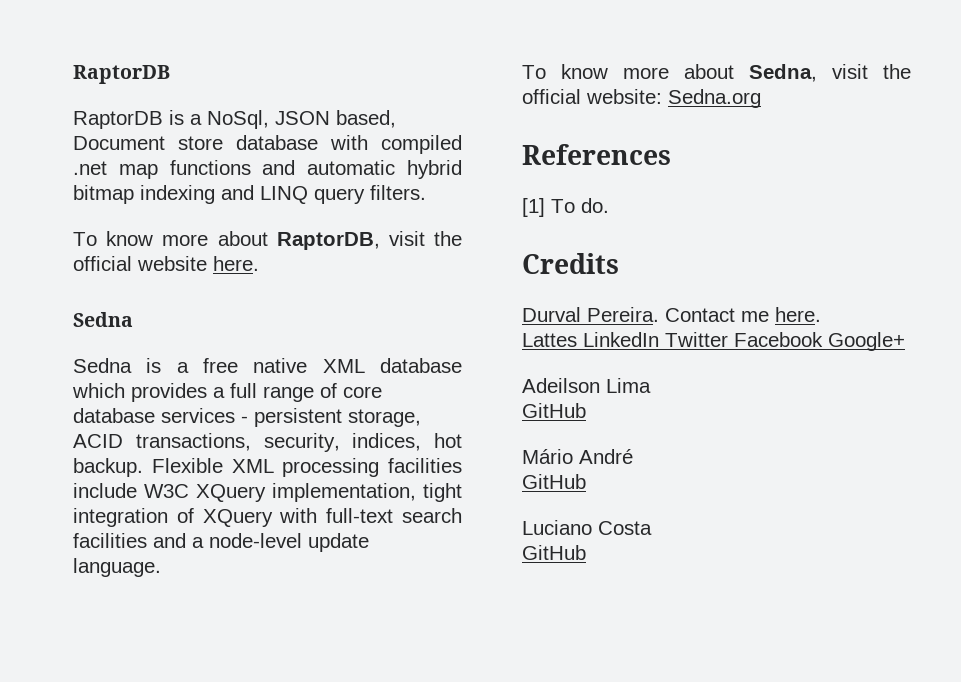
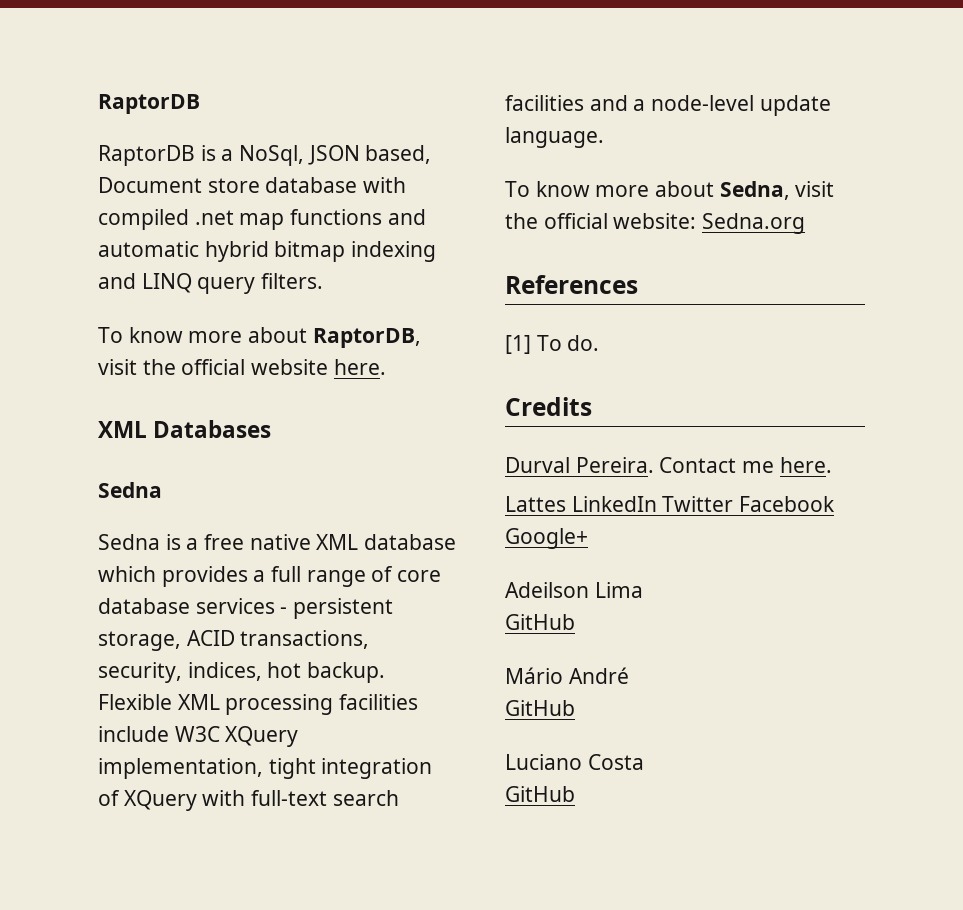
(259, 263) none -> [98,420,272,438] // XML Databases

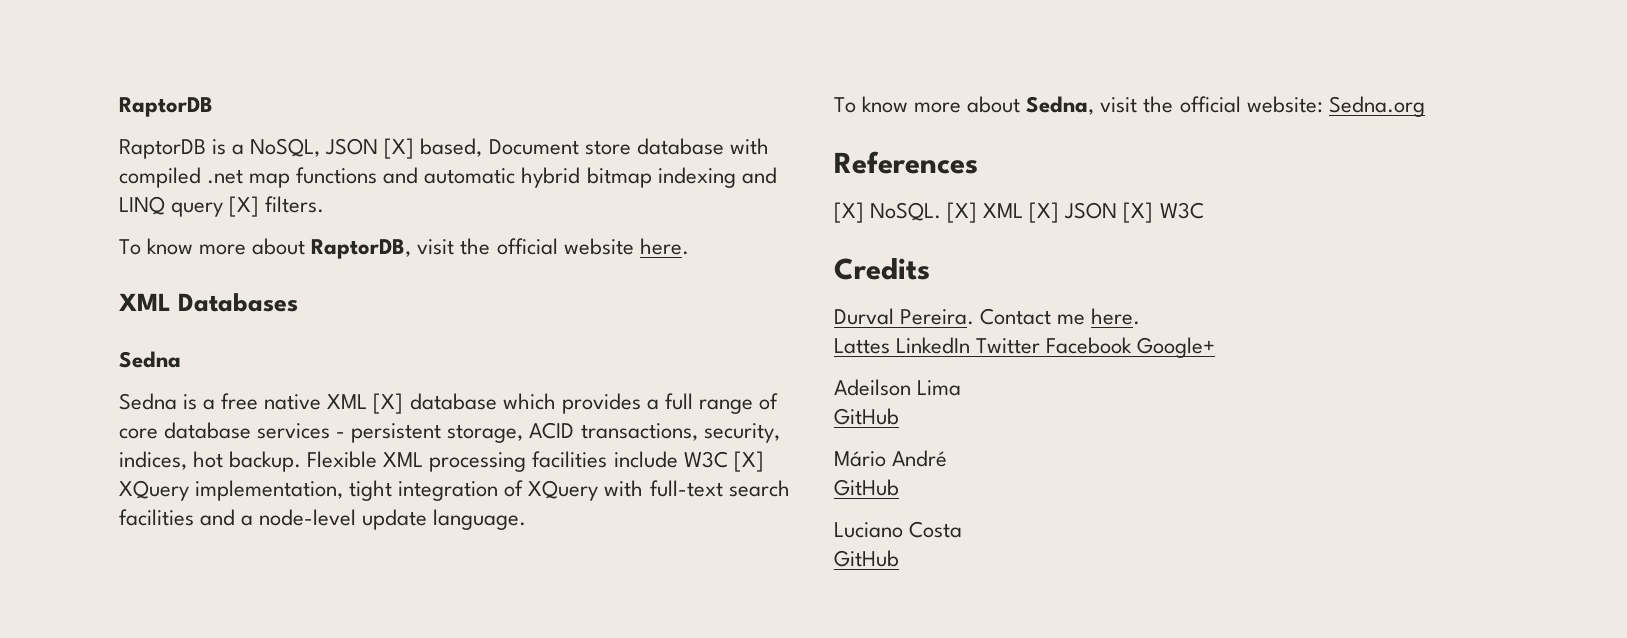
[239,145,360,166] NoSql, JSON -> [250,138,415,159] NoSQL, JSON [X]
(256, 285) none -> [229,196,260,217] [X]
(359, 542) none -> [373,393,404,414] [X]
(220, 734) none -> [733,451,764,472] [X]
[505,335,600,354] [1] To do. -> [834,202,1204,223] [X] NoSQL. [X] XML [X] JSON [X] W3C

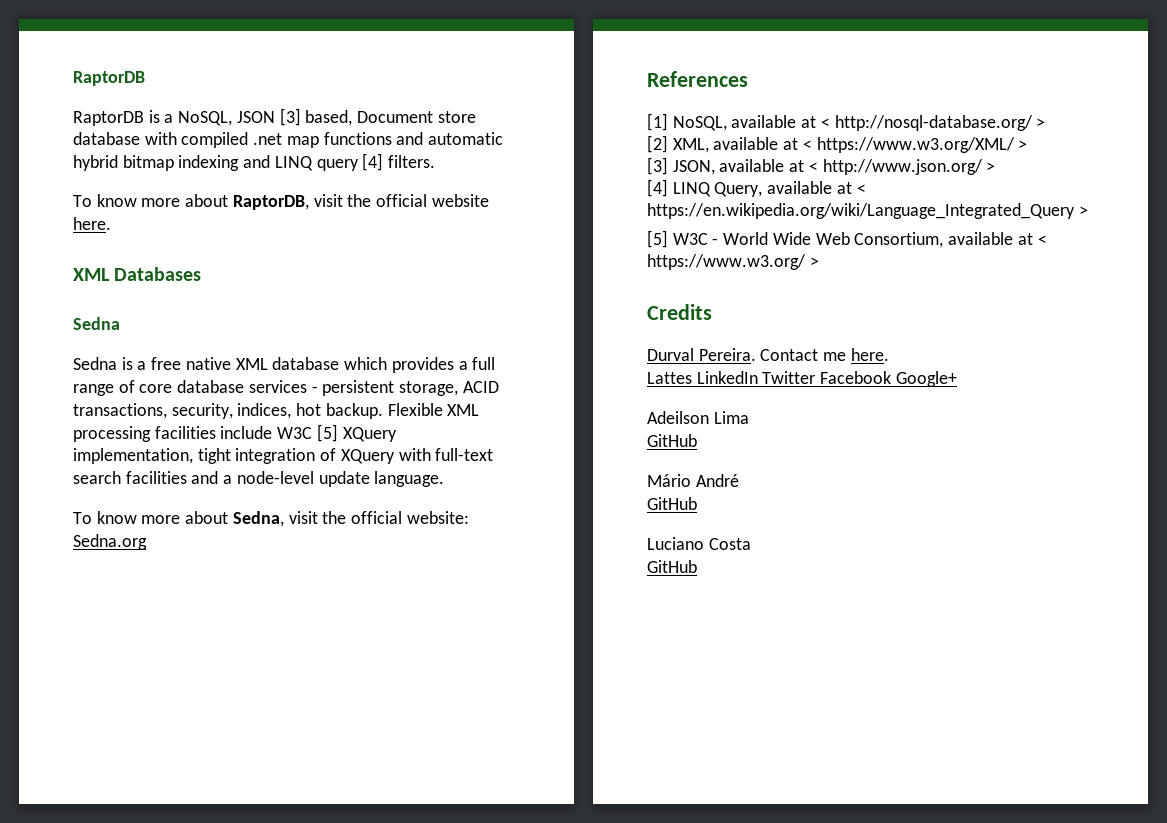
[384,138,415,159] [X] -> [279,108,301,126] [3]
[229,196,260,217] [X] -> [362,153,384,171] [4]
[373,393,404,414] [X] -> (268, 364) none
[733,451,764,472] [X] -> [316,424,338,442] [5]
[834,202,1204,223] [X] NoSQL. [X] XML [X] JSON [X] W3C -> [647,113,1046,131] [647,135,1028,153] [647,157,996,175] [647,179,866,197] [647,203,1088,219] [647,230,1047,248] [647,254,819,270] [1] NoSQL, available at < http://nosql-database.org/ > // [2] XML, available at < https://www.w3.org/XML/ > // [3] JSON, available at < http://www.json.org/ > // [4] LINQ Query, available at < https://en.wikipedia.org/wiki/Language_Integrated_Query > // [5] W3C - World Wide Web Consortium, available at < https://www.w3.org/ >

